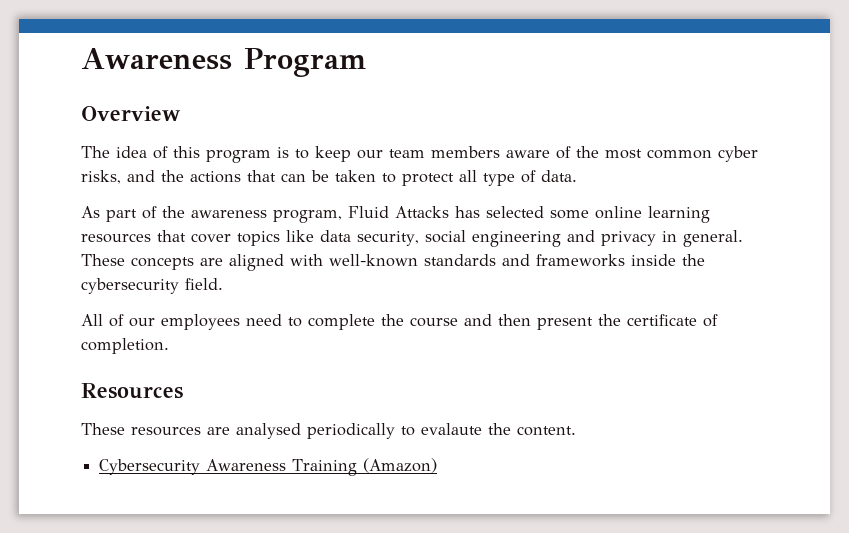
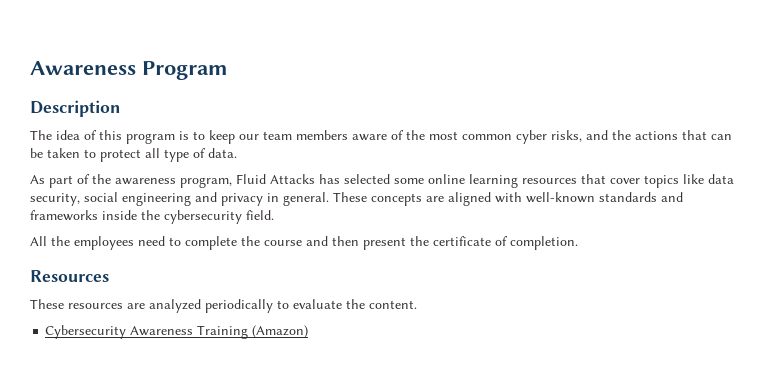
[81,106,181,121] Overview -> [30,100,121,117] Description
[109,314,155,327] of our -> [51,236,70,246] the
[236,423,301,439] analysed -> [149,299,201,313] analyzed
[421,423,482,435] evalaute -> [293,299,342,309] evaluate

